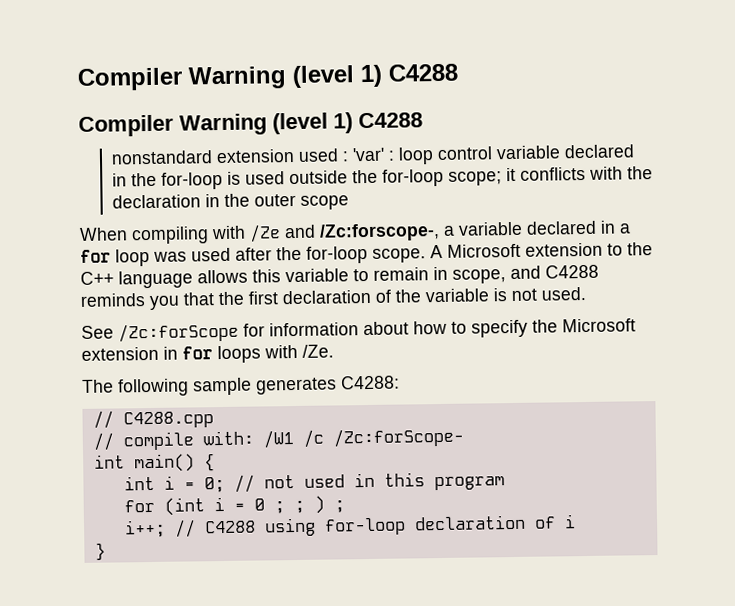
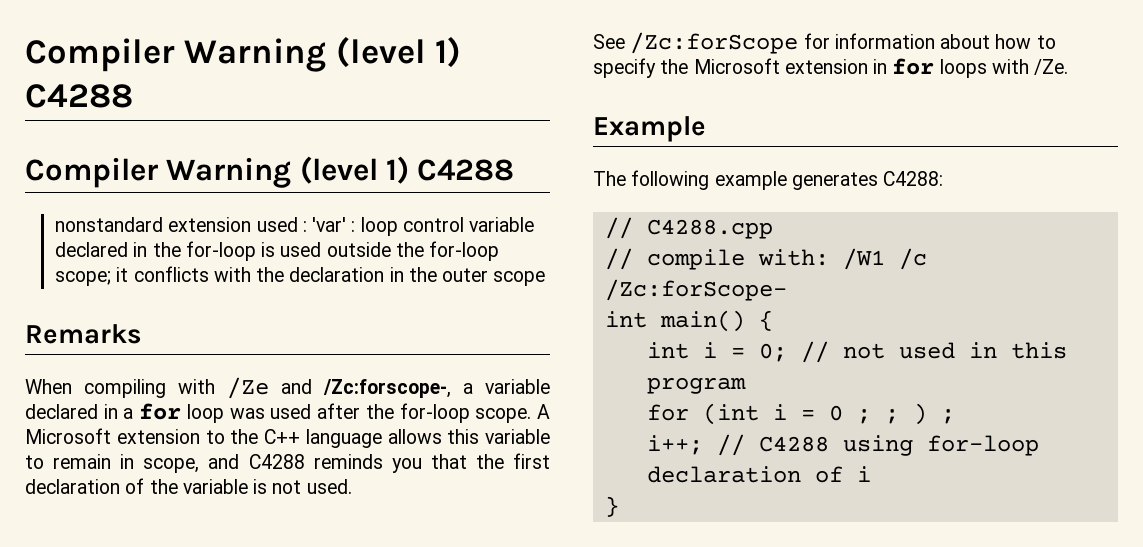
(349, 202) none -> [25,324,142,344] // Remarks
(334, 351) none -> [593,116,706,142] // Example
[193,377,252,396] sample -> [714,171,787,190] example

